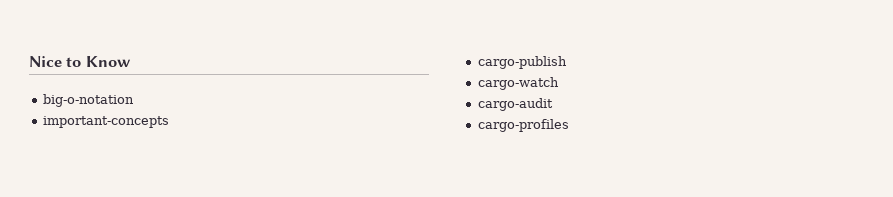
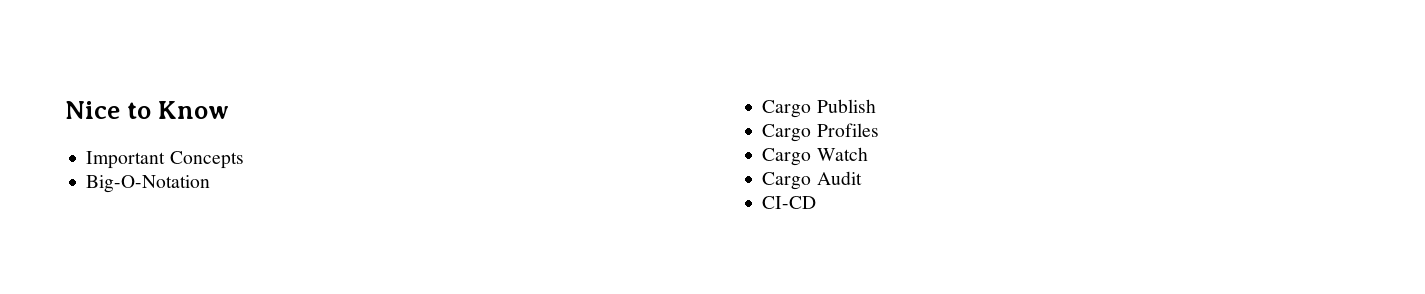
[42,94,134,107] [42,116,169,128] [477,56,567,69] [477,77,559,90] [477,98,553,111] [477,119,569,132] big-o-notation // important-concepts // cargo-publish // cargo-watch // cargo-audit // cargo-profiles -> [86,151,244,169] [86,175,211,193] [762,99,876,118] [762,123,879,142] [762,147,868,166] [762,171,862,190] [762,196,817,209] Important Concepts // Big-O-Notation // Cargo Publish // Cargo Profiles // Cargo Watch // Cargo Audit // CI-CD

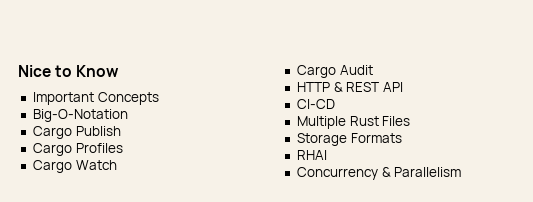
[762,196,817,209] CI-CD -> [296,82,403,92] [296,99,335,109] [296,116,411,129] [296,133,402,146] [296,150,327,160] [296,167,462,180] HTTP & REST API // CI-CD // Multiple Rust Files // Storage Formats // RHAI // Concurrency & Parallelism

